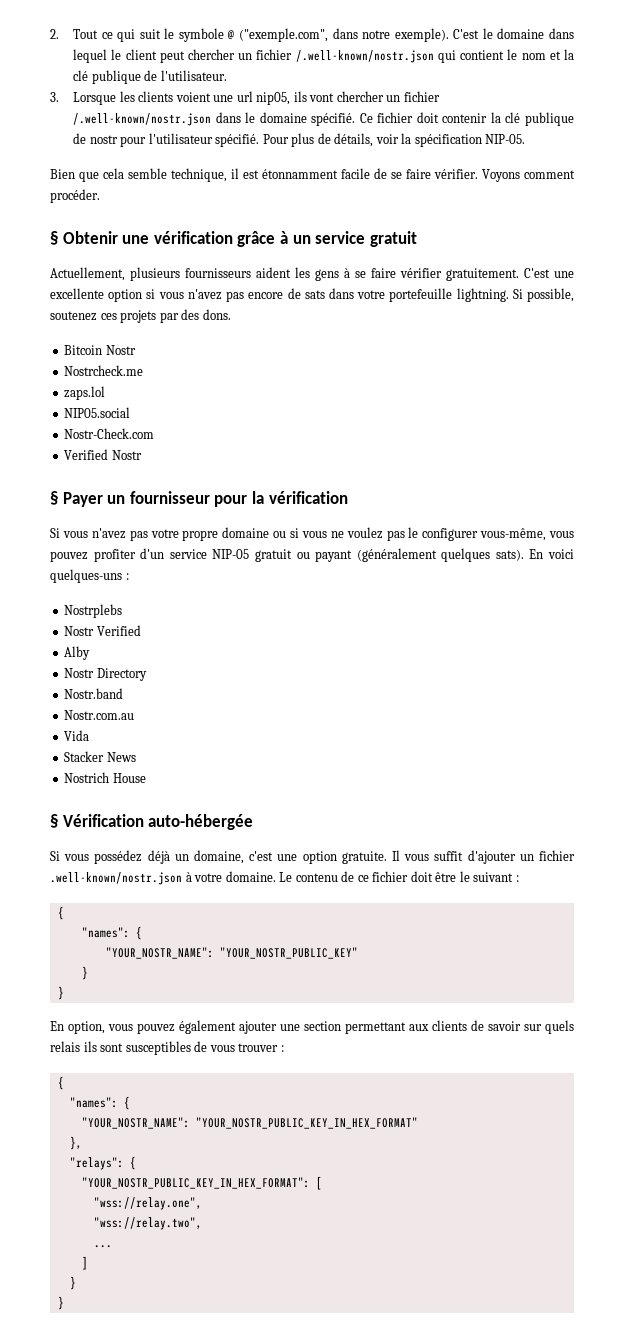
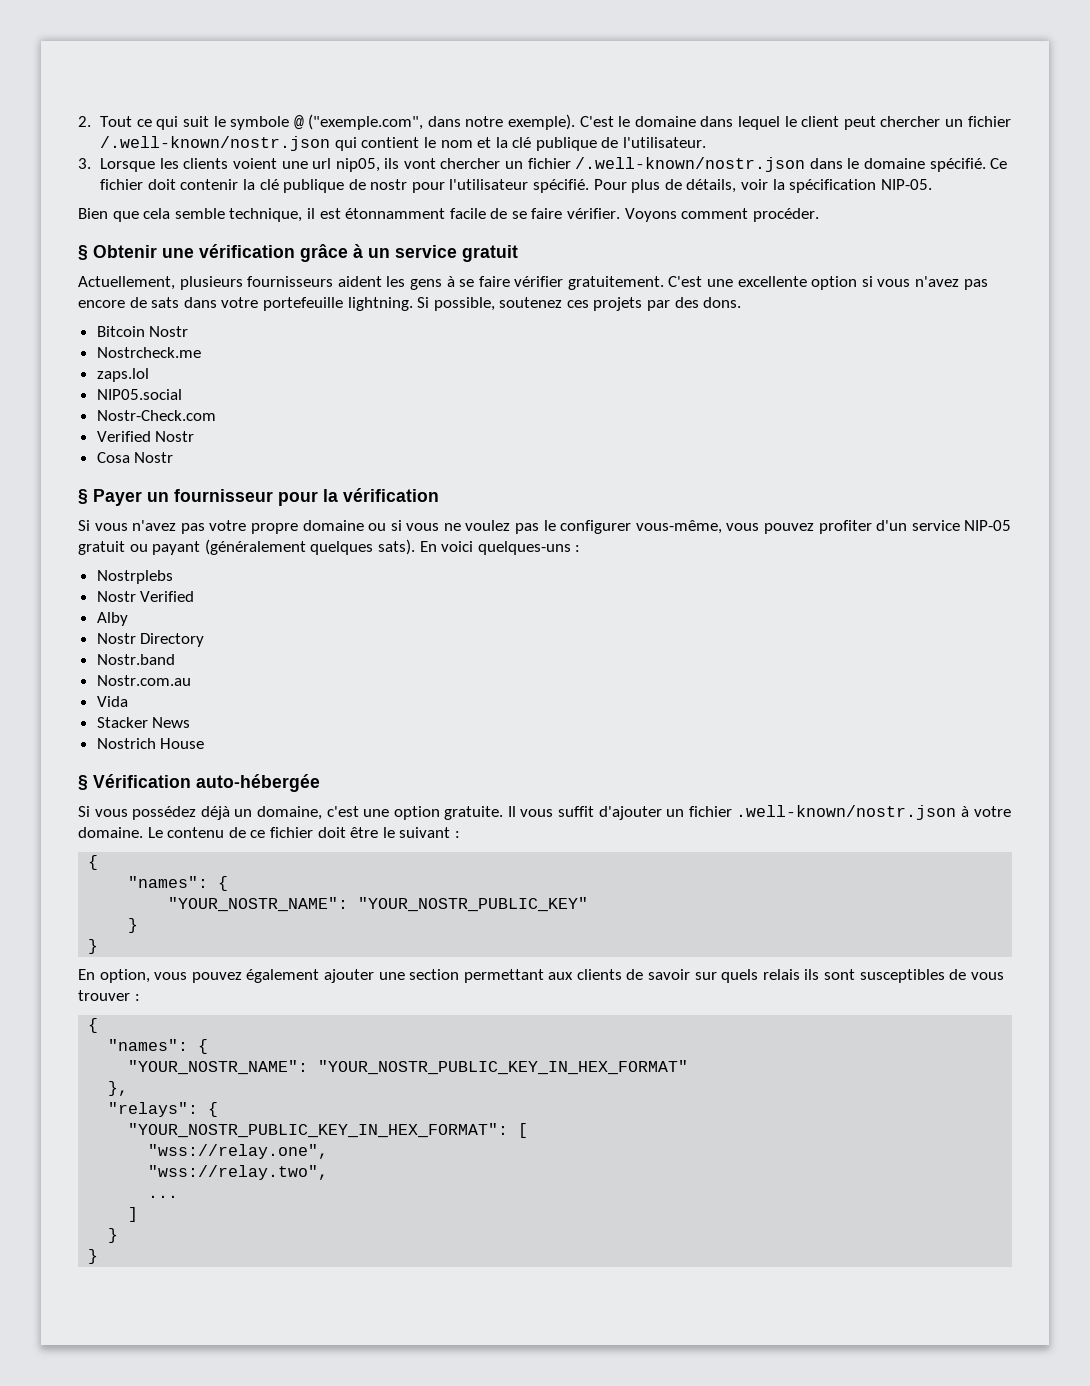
(142, 455) none -> [96,452,174,463] // Cosa Nostr

